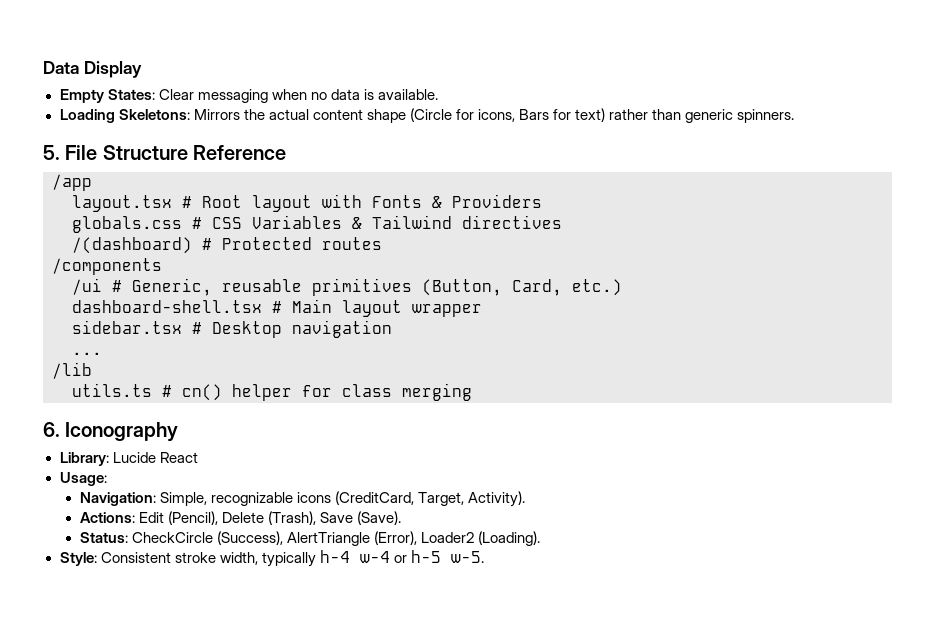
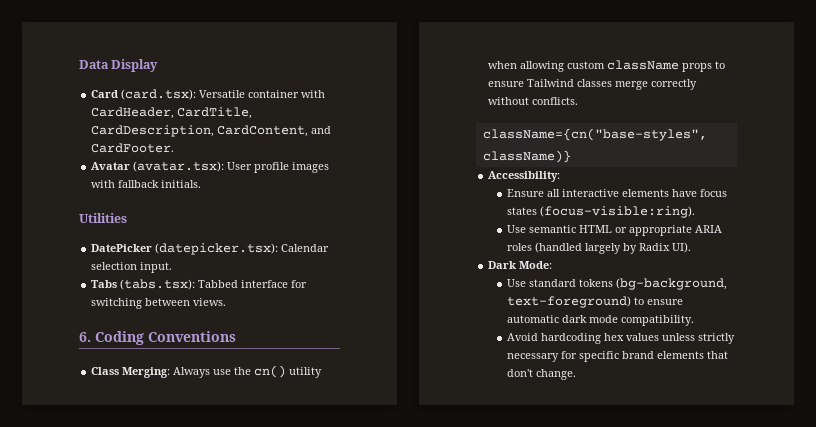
[59,89,438,103] [59,108,795,123] [43,145,287,160] [52,174,92,191] [72,194,542,212] [72,215,562,233] [72,237,382,254] [52,258,162,275] [72,278,622,296] [72,299,482,317] [72,320,392,338] [72,352,102,355] [52,362,92,379] [72,383,472,401] [43,422,179,442] [59,452,198,466] [59,472,107,486] [79,491,526,507] [79,511,402,525] [79,531,541,546] [59,550,484,567] Empty States: Clear messaging when no data is available. // Loading Skeletons: Mirrors the actual content shape (Circle for icons, Bars for text) rather than generic spinners. // 5. File Structure Reference // /app // layout.tsx # Root layout with Fonts & Providers // globals.css # CSS Variables & Tailwind directives // /(dashboard) # Protected routes // /components // /ui # Generic, reusable primitives (Button, Card, etc.) // dashboard-shell.tsx # Main layout wrapper // sidebar.tsx # Desktop navigation // ... // /lib // utils.ts # cn() helper for class merging // 6. Iconography // Library: Lucide React // Usage: // Navigation: Simple, recognizable icons (CreditCard, Target, Activity). // Actions: Edit (Pencil), Delete (Trash), Save (Save). // Status: CheckCircle (Success), AlertTriangle (Error), Loader2 (Loading). // Style: Consistent stroke width, typically h-4 w-4 or h-5 w-5. -> [91,89,326,100] [91,107,253,119] [91,125,332,137] [91,143,175,153] [91,161,330,173] [91,180,202,188] [79,213,127,223] [91,243,330,255] [91,262,173,273] [91,279,308,290] [91,298,227,309] [79,331,236,345] [91,365,323,378] [488,60,726,72] [488,79,698,90] [488,97,579,105] [482,128,707,141] [482,150,571,163] [488,171,561,182] [506,189,727,197] [506,206,695,218] [506,225,722,236] [506,242,691,254] [488,261,553,269] [506,278,727,290] [506,296,683,308] [506,315,694,326] [506,333,735,344] [506,351,728,362] [506,369,576,380] Card (card.tsx): Versatile container with CardHeader, CardTitle, CardDescription, CardContent, and CardFooter. // Avatar (avatar.tsx): User profile images with fallback initials. // Utilities // DatePicker (datepicker.tsx): Calendar selection input. // Tabs (tabs.tsx): Tabbed interface for switching between views. // 6. Coding Conventions // Class Merging: Always use the cn() utility when allowing custom className props to ensure Tailwind classes merge correctly without conflicts. // className={cn("base-styles", className)} // Accessibility: // Ensure all interactive elements have focus states (focus-visible:ring). // Use semantic HTML or appropriate ARIA roles (handled largely by Radix UI). // Dark Mode: // Use standard tokens (bg-background, text-foreground) to ensure automatic dark mode compatibility. // Avoid hardcoding hex values unless strictly necessary for specific brand elements that don't change.

